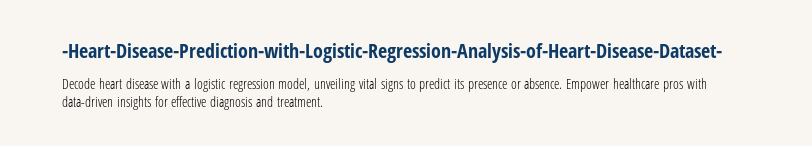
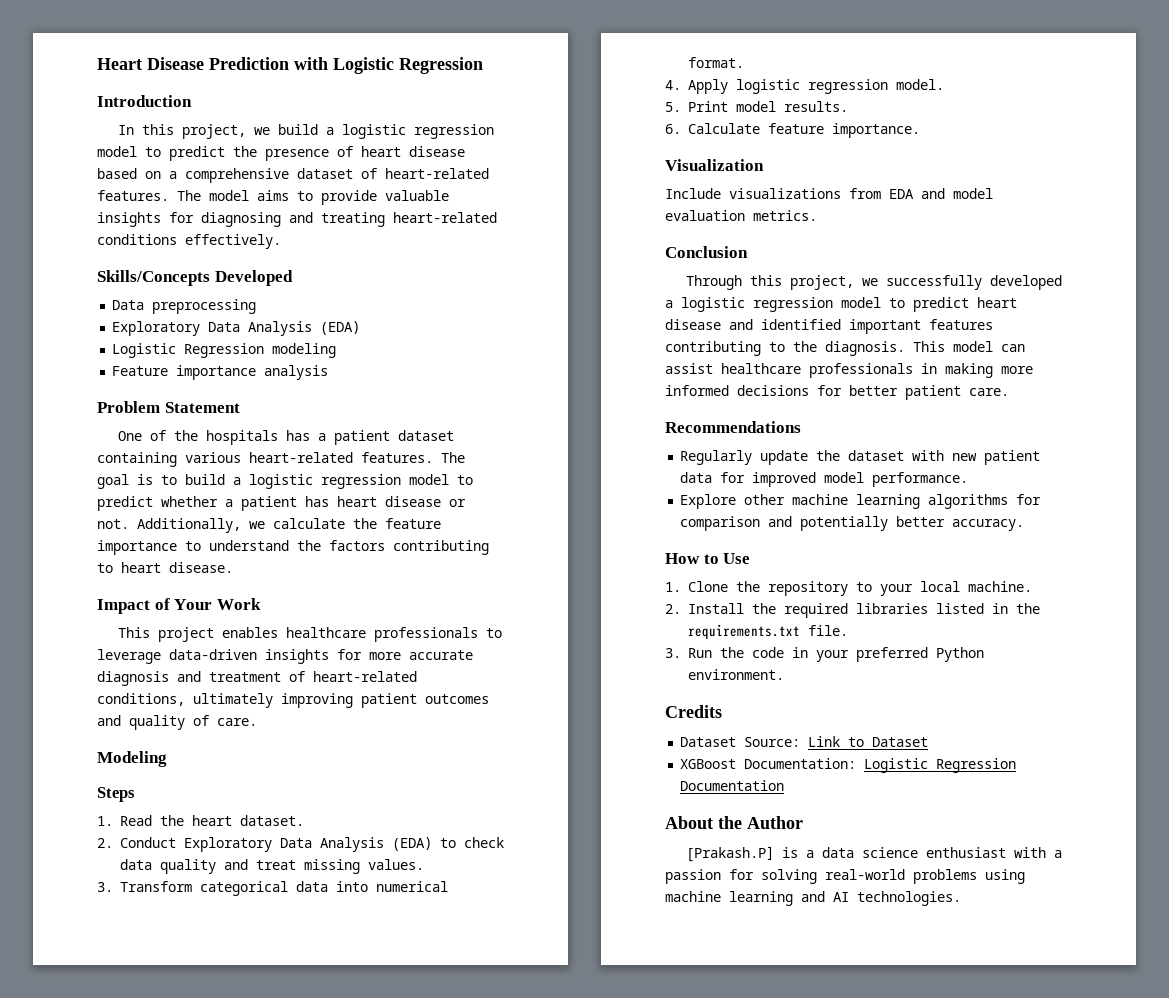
[62,43,722,63] [62,78,707,92] [62,96,323,110] -Heart-Disease-Prediction-with-Logistic-Regression-Analysis-of-Heart-Disease-Dataset- // Decode heart disease with a logistic regression model, unveiling vital signs to predict its presence or absence. Empower healthcare pros with data-driven insights for effective diagnosis and treatment. -> [97,57,483,74] [97,95,192,107] [118,124,495,139] [97,146,465,161] [97,168,489,183] [97,190,449,205] [97,212,497,227] [97,234,281,249] [97,270,293,286] [112,299,257,314] [112,321,361,336] [112,343,337,358] [112,365,329,380] [97,401,240,413] [118,430,455,445] [97,452,465,467] [97,474,473,489] [97,496,466,511] [97,518,441,533] [97,540,489,555] [97,562,233,573] [97,598,261,614] [118,627,503,642] [97,649,473,664] [97,671,417,686] [97,693,489,708] [97,715,257,730] [97,751,167,767] [97,787,135,802] [97,815,304,826] [97,837,504,852] [120,859,424,874] [97,881,448,896] [688,57,744,68] [665,79,944,94] [665,101,848,112] [665,123,920,138] [665,159,764,171] [665,188,993,199] [665,210,817,221] [665,246,748,258] [686,275,1063,290] [665,297,1017,312] [665,319,993,334] [665,341,1025,356] [665,363,1033,378] [665,385,1009,400] [665,421,801,433] [680,450,1041,465] [680,472,969,487] [680,494,1042,509] [680,516,1025,531] [665,553,751,564] [665,581,1032,596] [665,603,1040,618] [688,624,848,639] [665,647,984,662] [688,669,784,680] [665,705,722,718] [680,736,929,747] [680,758,1017,773] [680,780,785,791] [665,816,803,829] [686,846,1063,862] [665,869,1025,884] [665,891,961,906] Heart Disease Prediction with Logistic Regression // Introduction // In this project, we build a logistic regression model to predict the presence of heart disease based on a comprehensive dataset of heart-related features. The model aims to provide valuable insights for diagnosing and treating heart-related conditions effectively. // Skills/Concepts Developed // Data preprocessing // Exploratory Data Analysis (EDA) // Logistic Regression modeling // Feature importance analysis // Problem Statement // One of the hospitals has a patient dataset containing various heart-related features. The goal is to build a logistic regression model to predict whether a patient has heart disease or not. Additionally, we calculate the feature importance to understand the factors contributing to heart disease. // Impact of Your Work // This project enables healthcare professionals to leverage data-driven insights for more accurate diagnosis and treatment of heart-related conditions, ultimately improving patient outcomes and quality of care. // Modeling // Steps // 1. Read the heart dataset. // 2. Conduct Exploratory Data Analysis (EDA) to check data quality and treat missing values. // 3. Transform categorical data into numerical format. // 4. Apply logistic regression model. // 5. Print model results. // 6. Calculate feature importance. // Visualization // Include visualizations from EDA and model evaluation metrics. // Conclusion // Through this project, we successfully developed a logistic regression model to predict heart disease and identified important features contributing to the diagnosis. This model can assist healthcare professionals in making more informed decisions for better patient care. // Recommendations // Regularly update the dataset with new patient data for improved model performance. // Explore other machine learning algorithms for comparison and potentially better accuracy. // How to Use // 1. Clone the repository to your local machine. // 2. Install the required libraries listed in the requirements.txt file. // 3. Run the code in your preferred Python environment. // Credits // Dataset Source: Link to Dataset // XGBoost Documentation: Logistic Regression Documentation // About the Author // [Prakash.P] is a data science enthusiast with a passion for solving real-world problems using machine learning and AI technologies.

